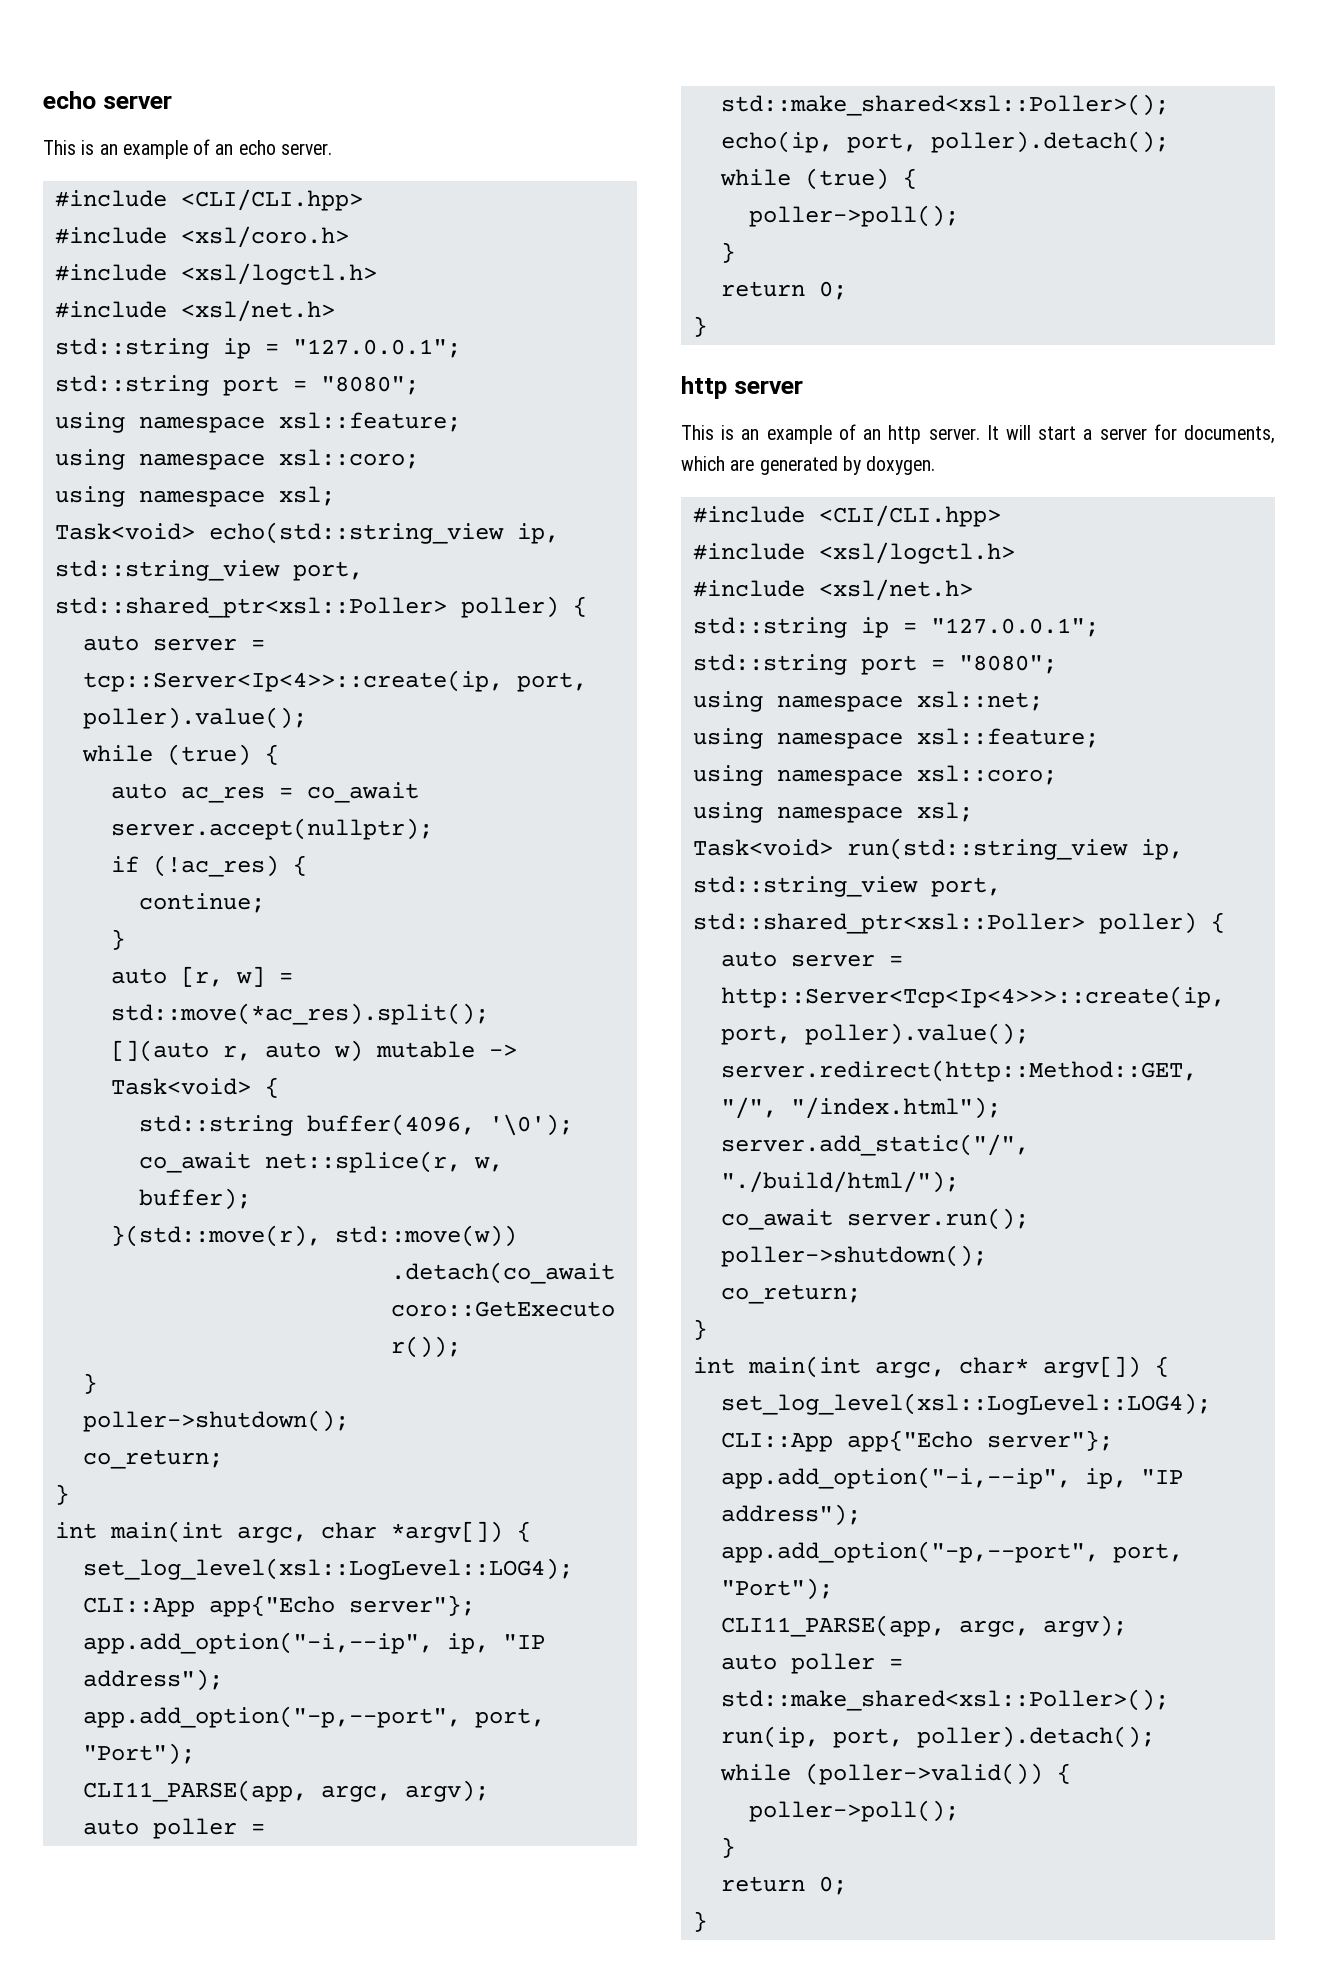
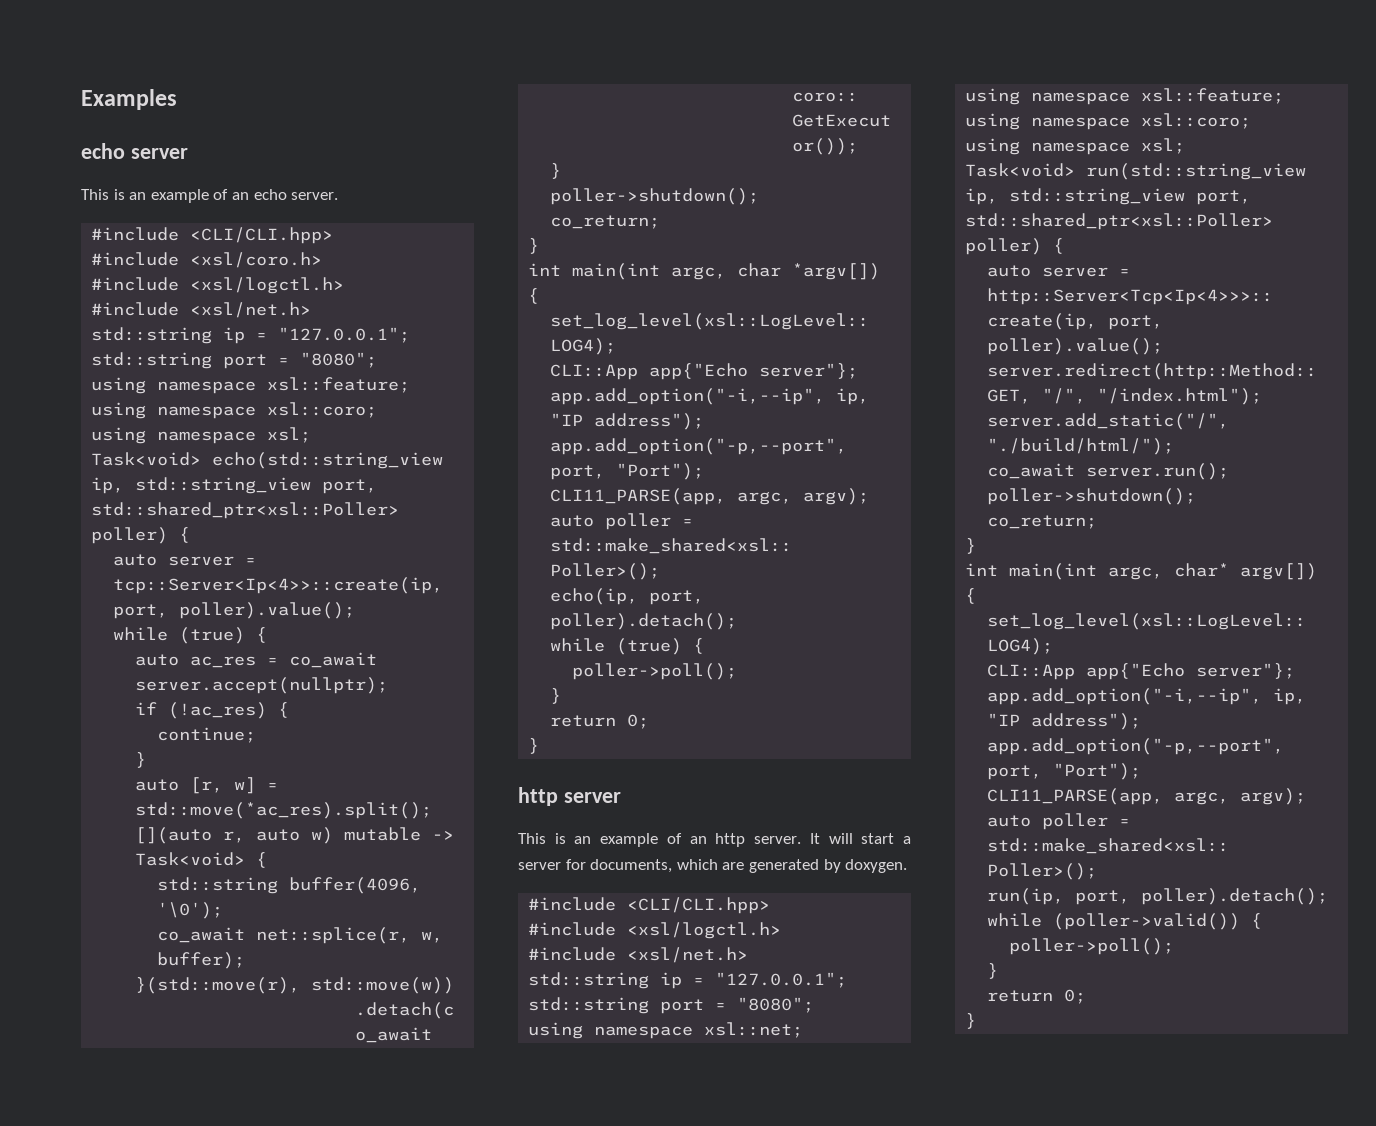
(43, 100) none -> [81,89,177,110] Examples //

